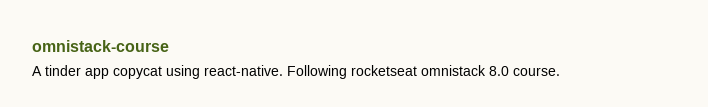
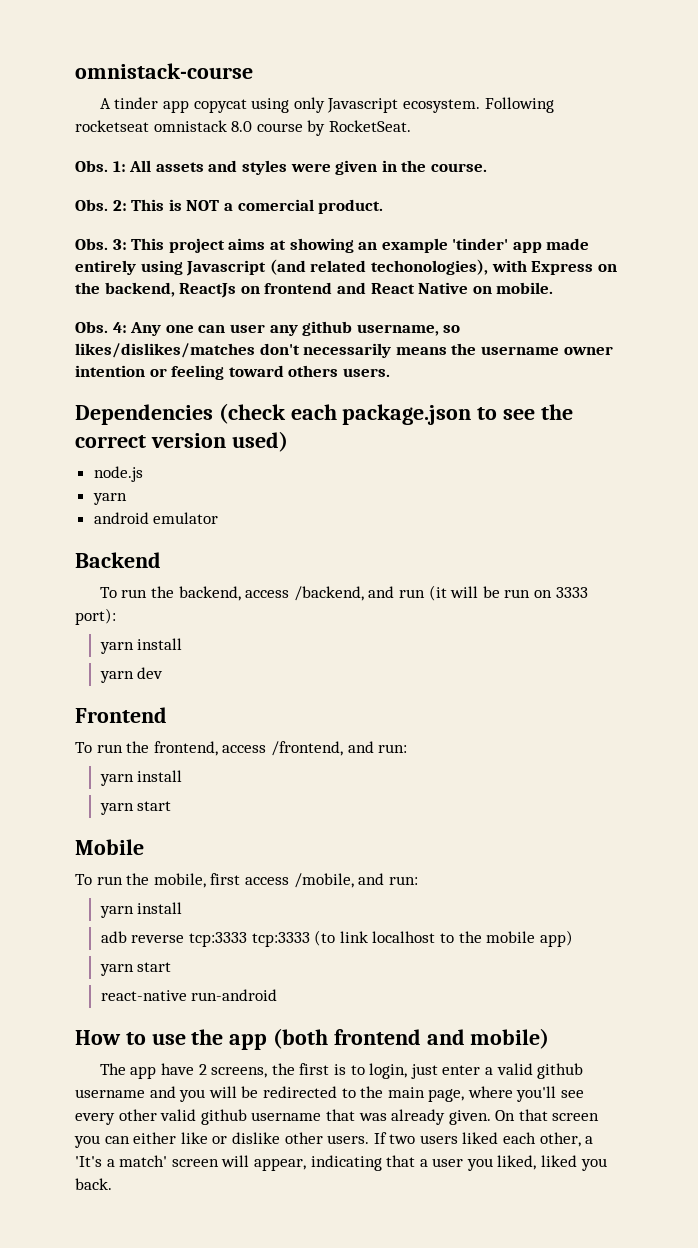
[204,65,283,76] react-native. -> [293,97,481,113] only Javascript ecosystem.
[513,67,560,76] course. -> [256,120,411,136] [75,160,487,175] [75,199,384,214] [75,238,590,253] [75,259,617,276] [75,282,554,298] [75,321,461,336] [75,343,613,358] [75,365,390,380] [75,403,573,425] [75,431,288,452] [93,466,143,482] [92,493,127,505] [93,512,219,524] [75,552,161,568] [99,585,588,601] [75,608,116,625] [99,638,183,654] [99,667,164,683] [75,707,167,723] [75,741,408,756] [99,770,183,786] [99,801,172,815] [75,839,144,855] [75,873,418,888] [99,902,183,918] [100,930,573,947] [99,962,172,976] [100,989,278,1001] [75,1028,550,1050] [99,1063,584,1079] [75,1086,585,1102] [75,1109,600,1125] [74,1132,594,1148] [75,1155,607,1171] [75,1178,112,1190] course by RocketSeat. // Obs. 1: All assets and styles were given in the course. // Obs. 2: This is NOT a comercial product. // Obs. 3: This project aims at showing an example 'tinder' app made entirely using Javascript (and related techonologies), with Express on the backend, ReactJs on frontend and React Native on mobile. // Obs. 4: Any one can user any github username, so likes/dislikes/matches don't necessarily means the username owner intention or feeling toward others users. // Dependencies (check each package.json to see the correct version used) // node.js // yarn // android emulator // Backend // To run the backend, access /backend, and run (it will be run on 3333 port): // yarn install // yarn dev // Frontend // To run the frontend, access /frontend, and run: // yarn install // yarn start // Mobile // To run the mobile, first access /mobile, and run: // yarn install // adb reverse tcp:3333 tcp:3333 (to link localhost to the mobile app) // yarn start // react-native run-android // How to use the app (both frontend and mobile) // The app have 2 screens, the first is to login, just enter a valid github username and you will be redirected to the main page, where you'll see every other valid github username that was already given. On that screen you can either like or dislike other users. If two users liked each other, a 'It's a match' screen will appear, indicating that a user you liked, liked you back.

